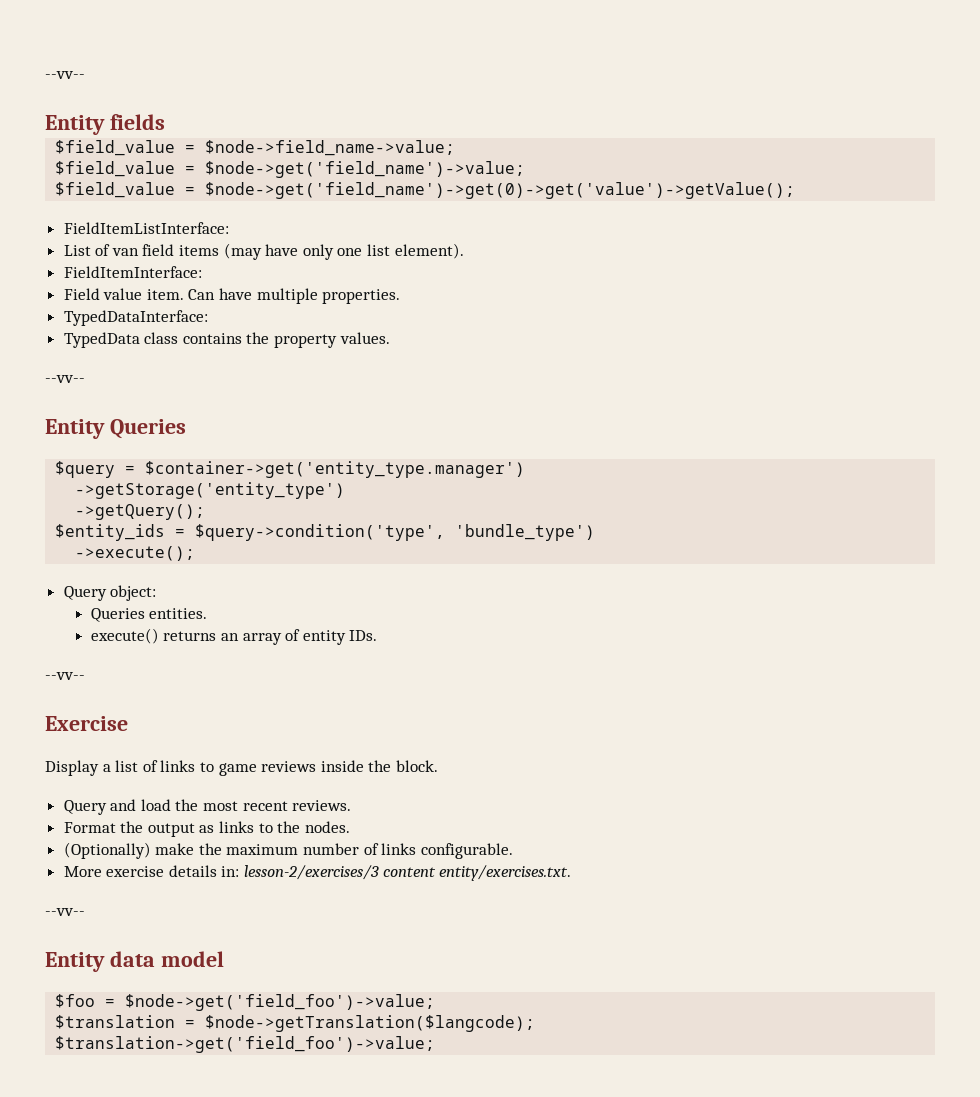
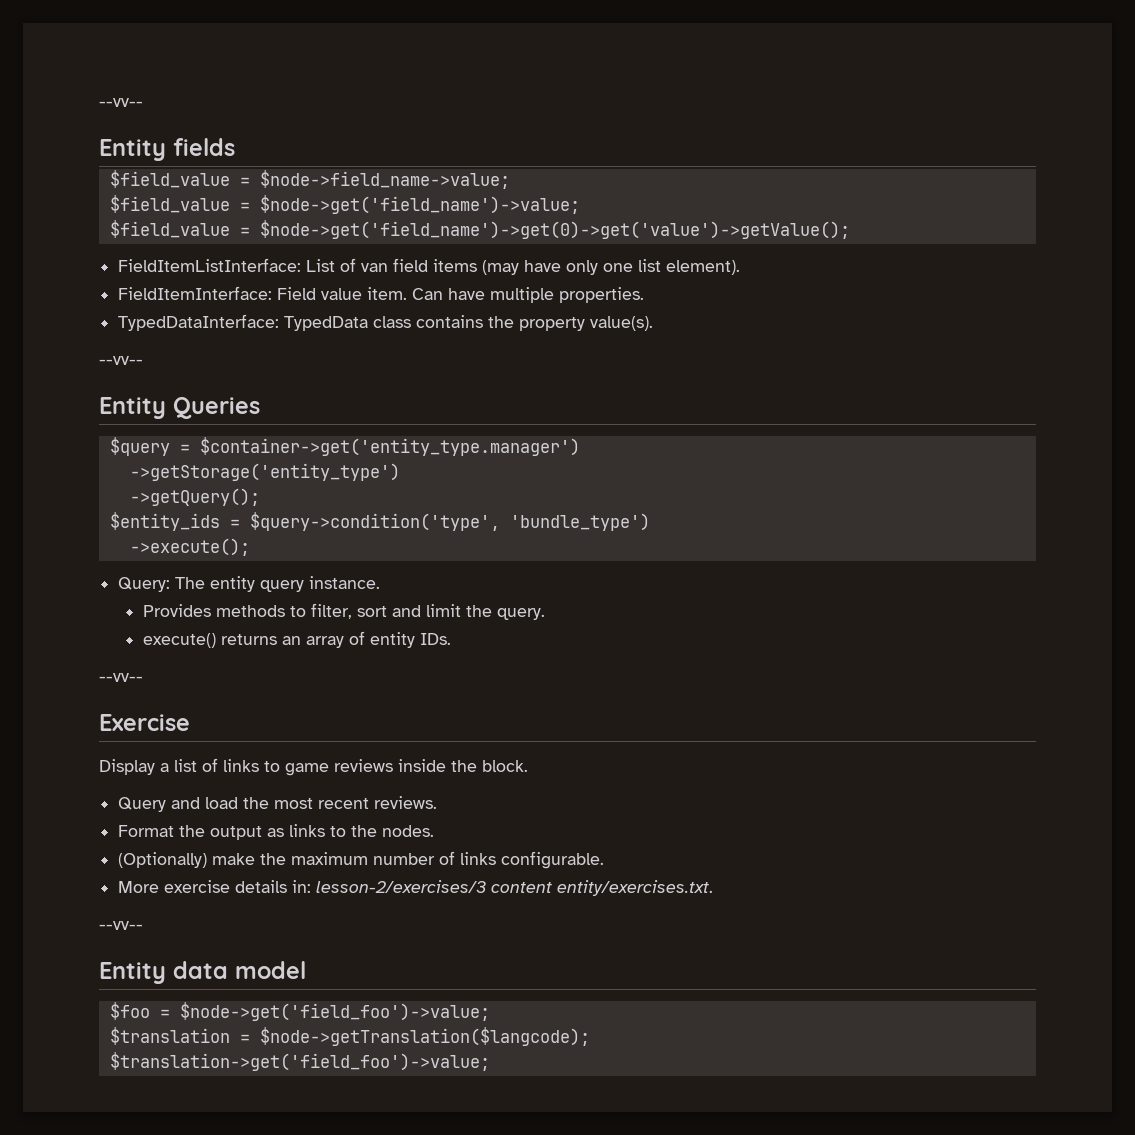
(229, 228) // -> (302, 265) none
(202, 272) // -> (273, 293) none
(208, 318) // -> (280, 322) none
[339,332,390,344] values. -> [590,316,654,331] value(s).
[63,585,157,601] [90,608,208,622] Query object: // Queries entities. -> [118,576,381,592] [143,603,546,620] Query: The entity query instance. // Provides methods to filter, sort and limit the query.

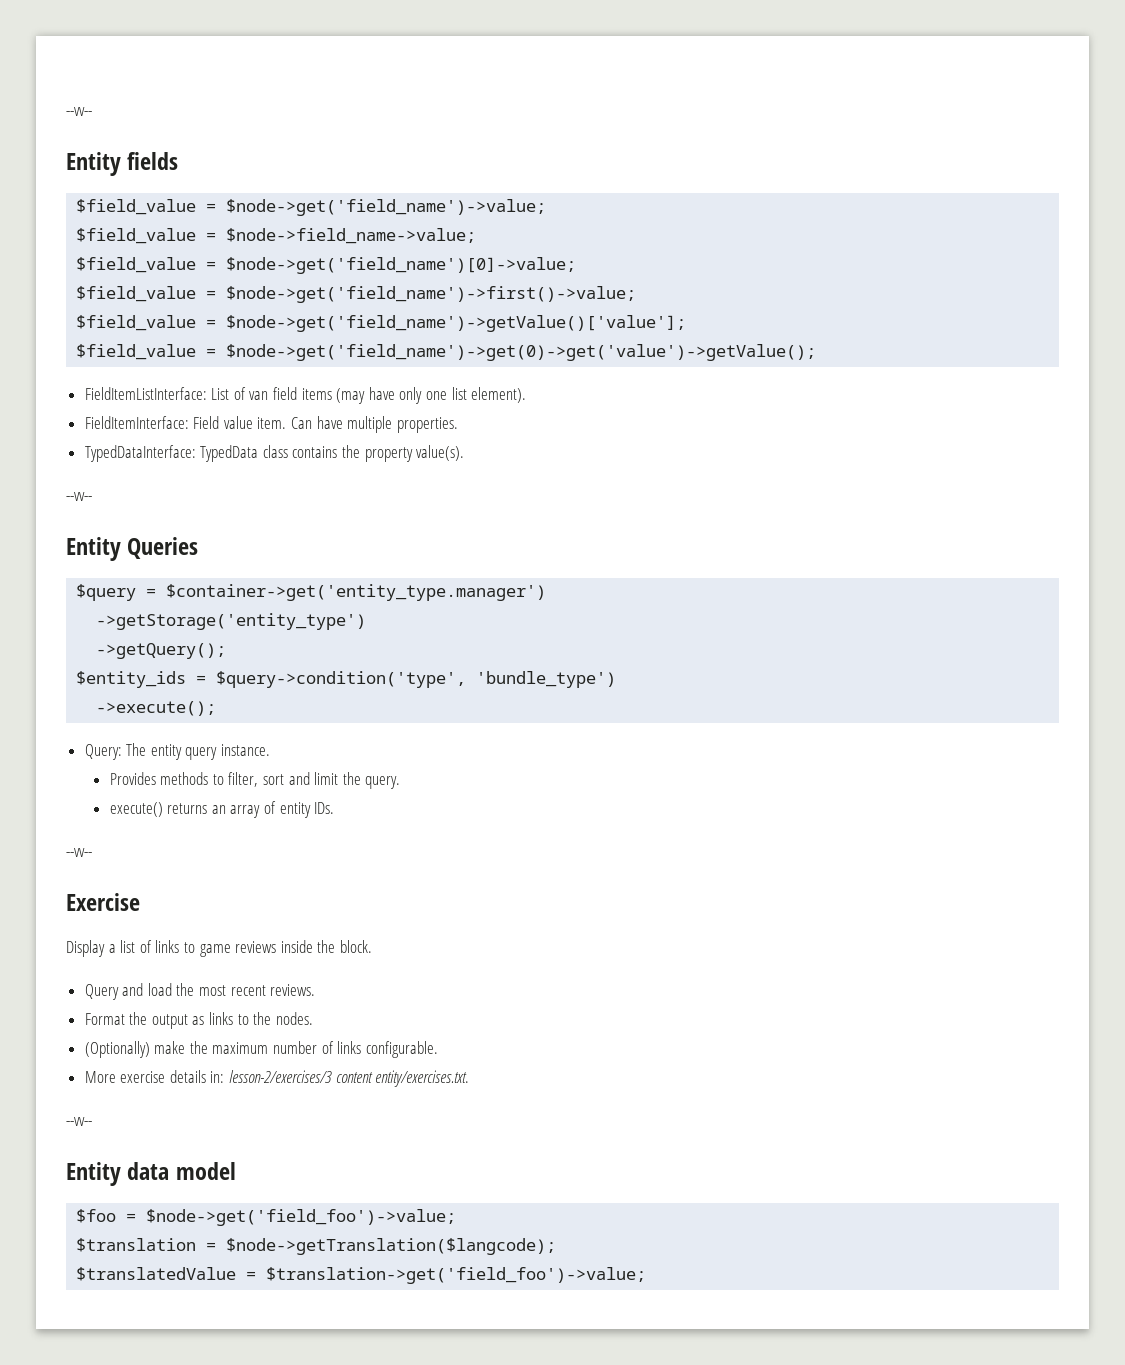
(235, 147) none -> [76,199,547,216] // $field_value = $node->get('field_name')->value;
[259,195,580,214] $node->get('field_name')->value; -> [226,257,577,274] [76,286,637,303] [76,315,687,332] $node->get('field_name')[0]->value; // $field_value = $node->get('field_name')->first()->value; // $field_value = $node->get('field_name')->getValue()['value'];
(590, 1036) none -> [76,1267,257,1281] $translatedValue =

